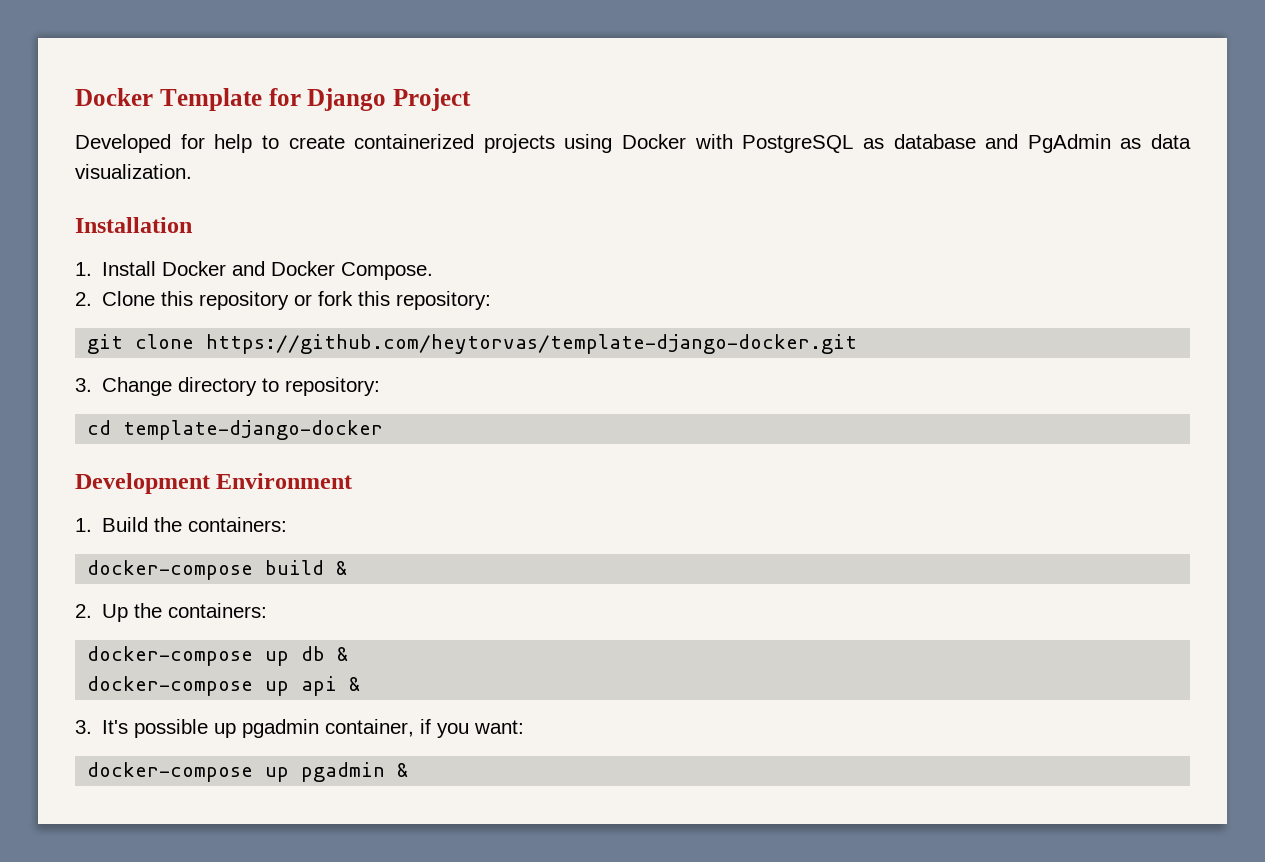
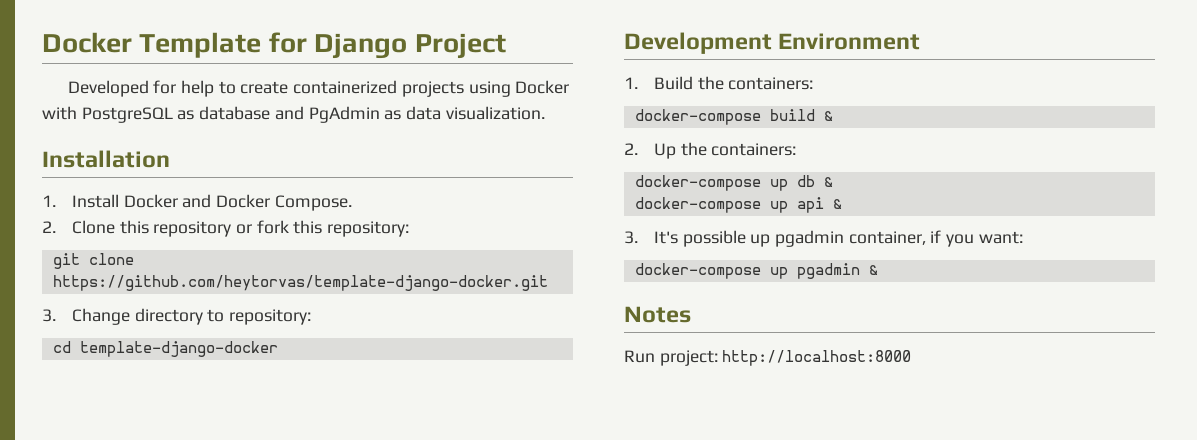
(409, 770) none -> [624,306,691,323] [624,350,912,366] // Notes // Run project: http://localhost:8000

